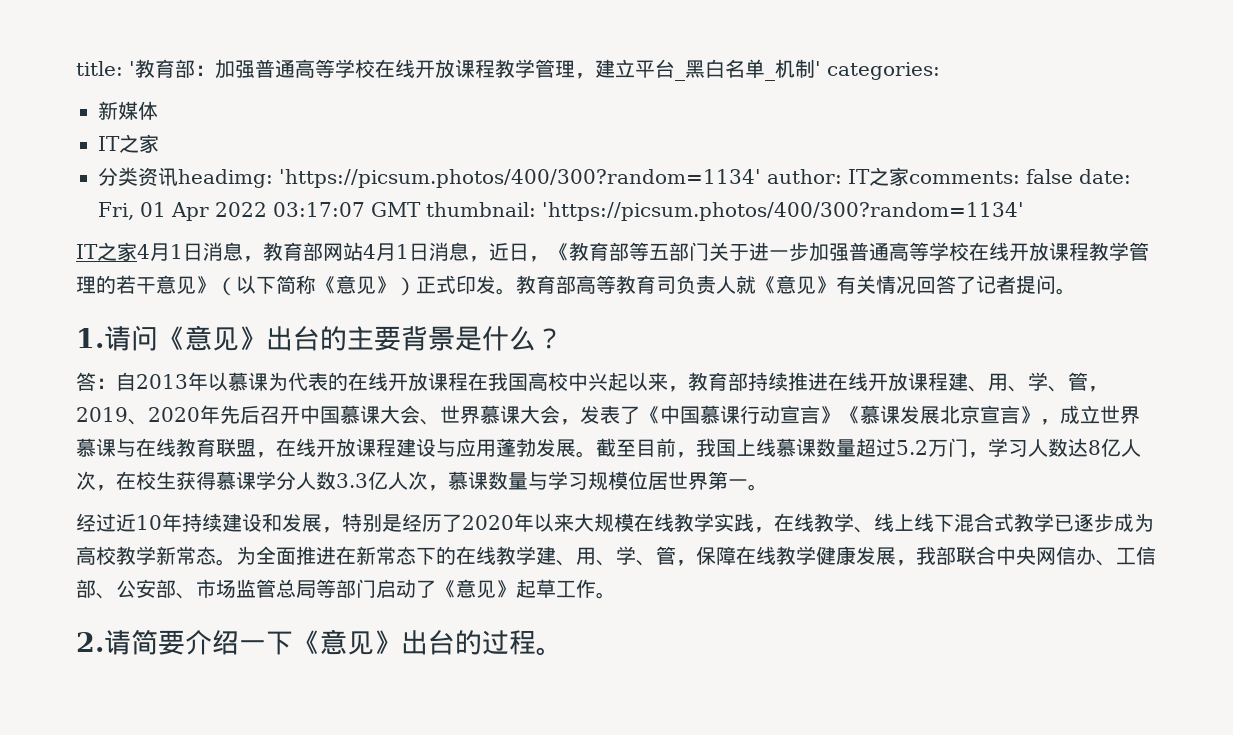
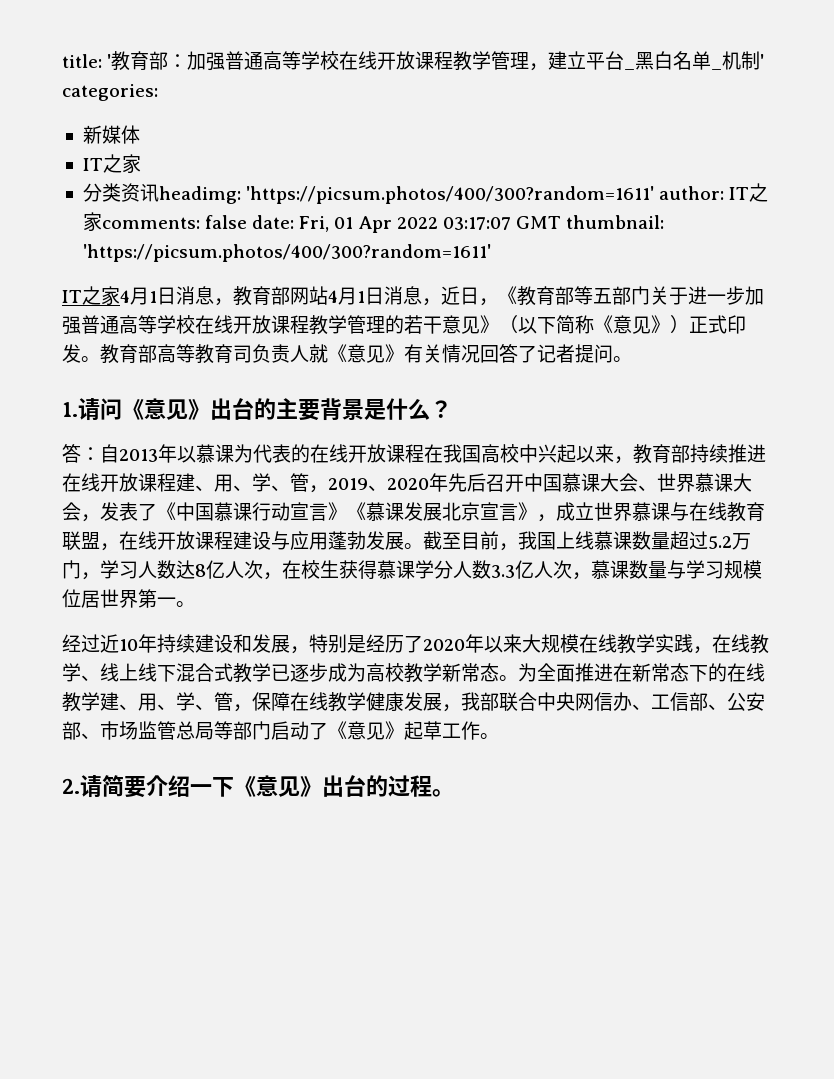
[279,169,761,188] 'https://picsum.photos/400/300?random=1134' -> [246,186,655,204] 'https://picsum.photos/400/300?random=1611'
[542,202,1024,221] 'https://picsum.photos/400/300?random=1134' -> [82,244,491,262] 'https://picsum.photos/400/300?random=1611'

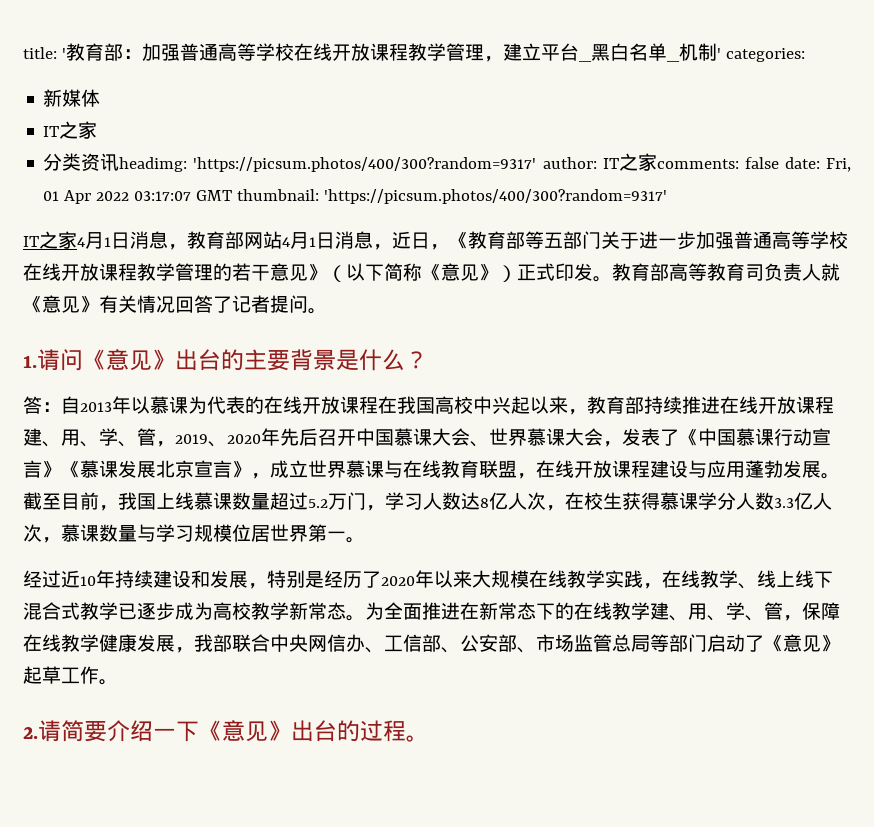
[246,186,655,204] 'https://picsum.photos/400/300?random=1611' -> [193,157,537,172] 'https://picsum.photos/400/300?random=9317'
[82,244,491,262] 'https://picsum.photos/400/300?random=1611' -> [324,189,668,204] 'https://picsum.photos/400/300?random=9317'

